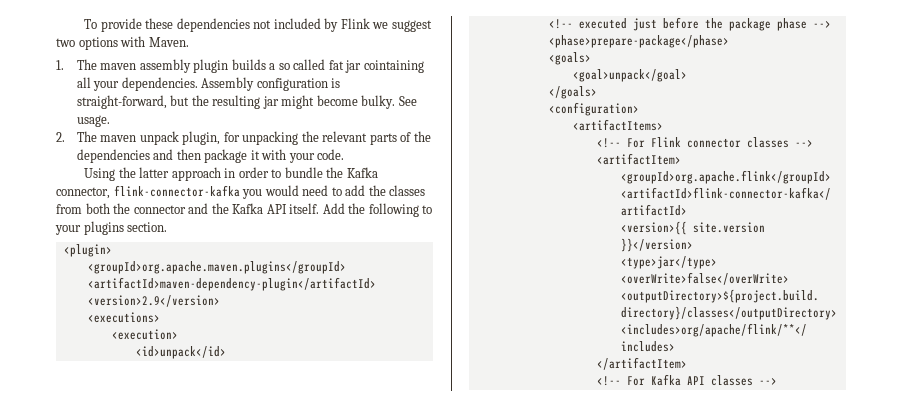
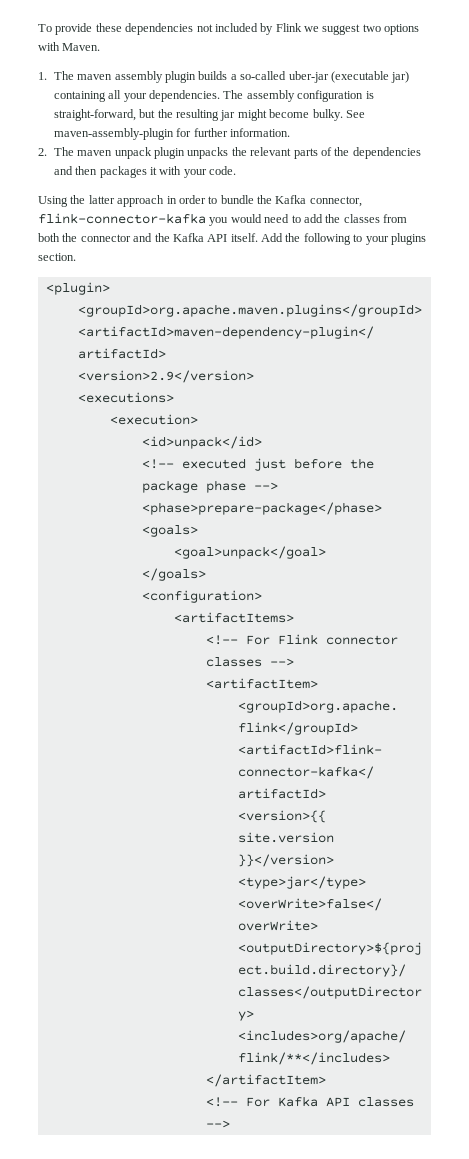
[278,59,424,73] so called fat jar cointaining -> [240,71,410,83] [53,91,106,102] so-called uber-jar (executable jar) containing
[201,77,255,91] Assembly -> [223,90,295,102] The assembly
[76,115,110,127] usage. -> [53,128,291,140] maven-assembly-plugin for further information.
[182,131,299,145] plugin, for unpacking -> [154,147,229,159] plugin unpacks
[204,149,248,163] package -> [99,166,147,178] packages

